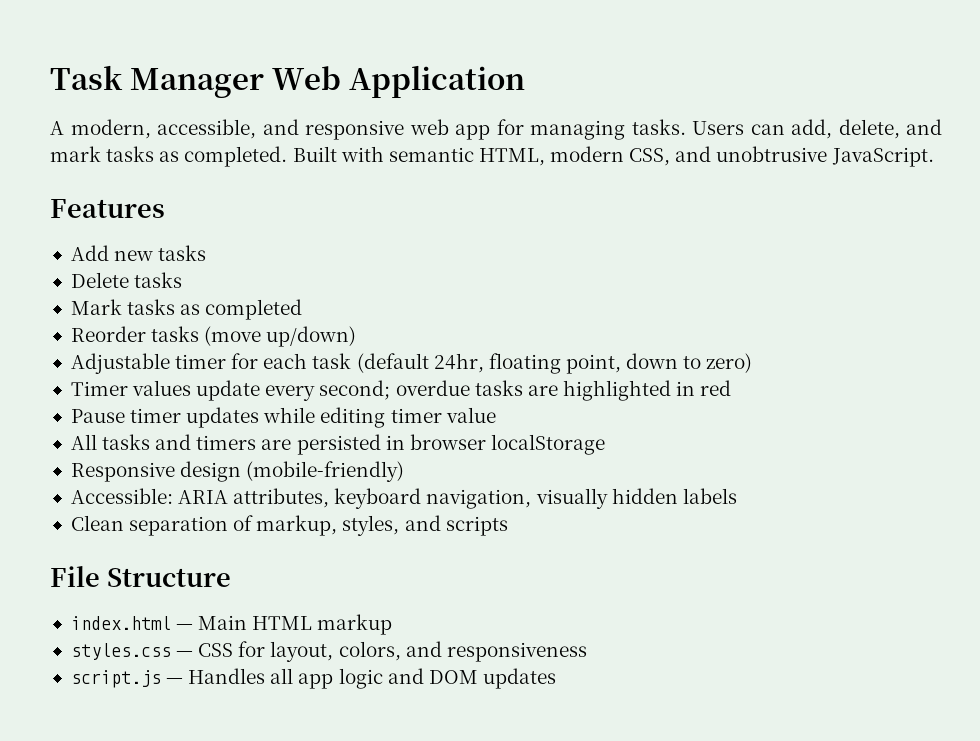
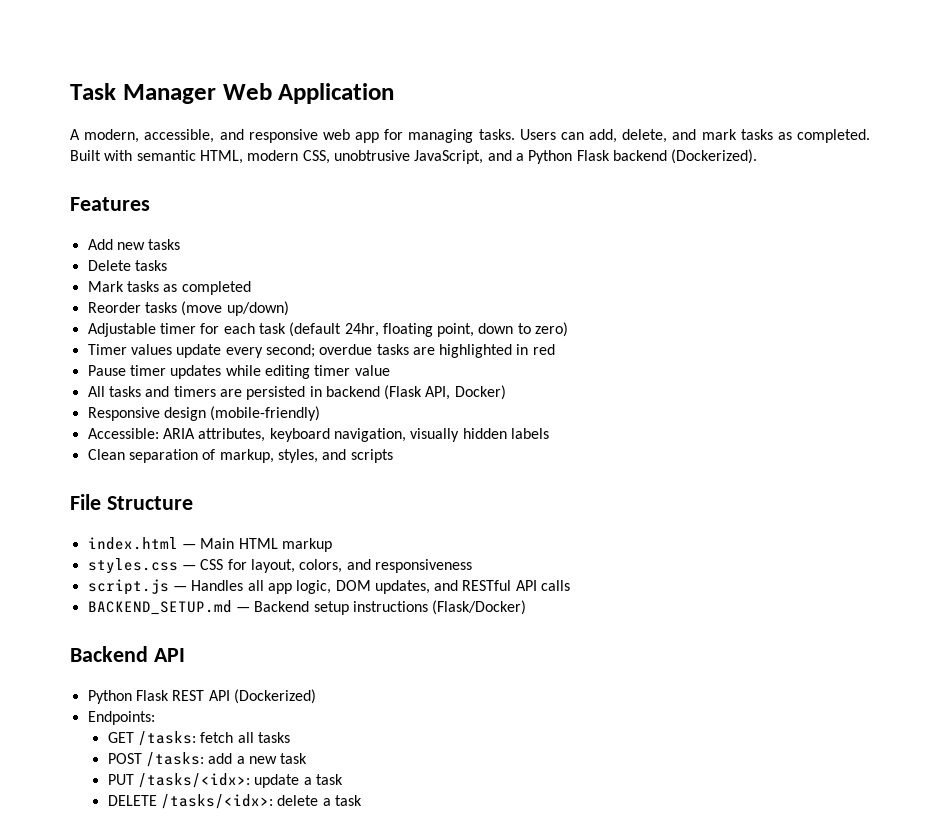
[675,146,934,167] and unobtrusive JavaScript. -> [333,149,758,164] unobtrusive JavaScript, and a Python Flask backend (Dockerized).
[409,434,605,455] browser localStorage -> [325,385,506,400] backend (Flask API, Docker)
[338,668,556,689] logic and DOM updates -> [296,580,571,594] [87,600,527,615] [70,646,185,662] [87,689,316,704] [87,711,155,725] [107,731,290,746] [107,752,308,767] [107,773,343,788] [107,794,362,809] logic, DOM updates, and RESTful API calls // BACKEND_SETUP.md — Backend setup instructions (Flask/Docker) // Backend API // Python Flask REST API (Dockerized) // Endpoints: // GET /tasks: fetch all tasks // POST /tasks: add a new task // PUT /tasks/<idx>: update a task // DELETE /tasks/<idx>: delete a task

